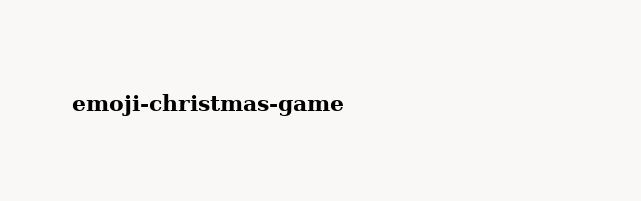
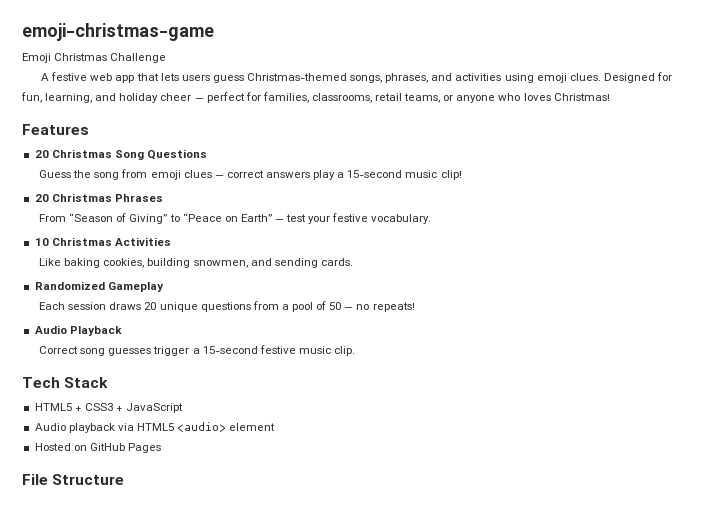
(344, 105) none -> [22,53,167,63] [41,72,672,83] [21,92,610,103] [22,124,89,135] [34,149,207,160] [39,169,462,180] [34,193,163,202] [39,213,432,224] [34,237,171,246] [39,258,353,268] [34,281,164,292] [39,301,415,312] [34,325,122,336] [39,345,356,356] [22,377,109,388] [34,403,184,413] [34,422,276,433] [34,443,161,453] [22,474,125,485] // Emoji Christmas Challenge // A festive web app that lets users guess Christmas-themed songs, phrases, and activities using emoji clues. Designed for fun, learning, and holiday cheer — perfect for families, classrooms, retail teams, or anyone who loves Christmas! // Features // 20 Christmas Song Questions // Guess the song from emoji clues — correct answers play a 15-second music clip! // 20 Christmas Phrases // From “Season of Giving” to “Peace on Earth” — test your festive vocabulary. // 10 Christmas Activities // Like baking cookies, building snowmen, and sending cards. // Randomized Gameplay // Each session draws 20 unique questions from a pool of 50 — no repeats! // Audio Playback // Correct song guesses trigger a 15-second festive music clip. // Tech Stack // HTML5 + CSS3 + JavaScript // Audio playback via HTML5 <audio> element // Hosted on GitHub Pages // File Structure

